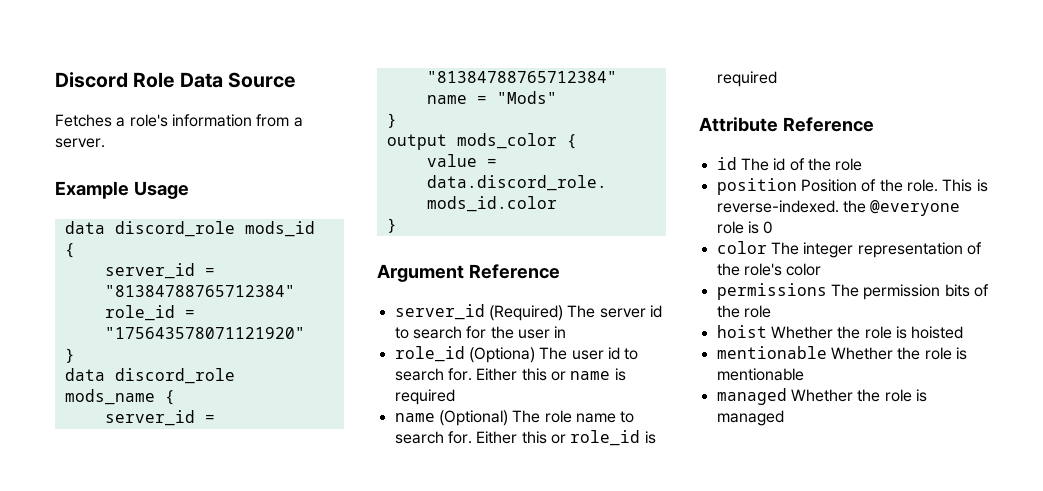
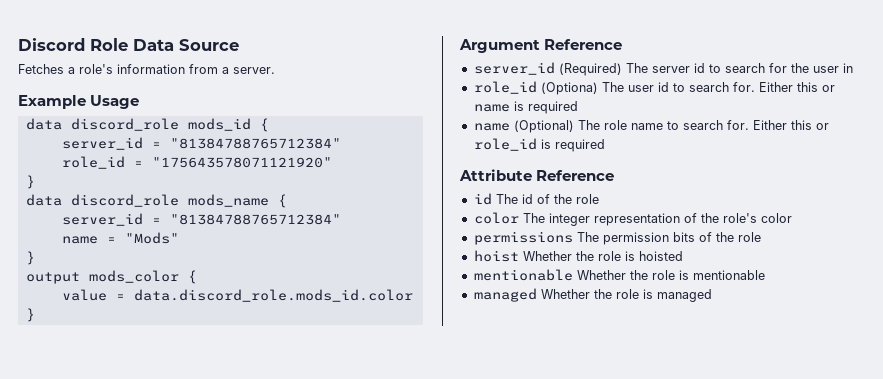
[716,178,988,195] [716,200,961,216] [716,221,774,234] // position Position of the role. This is reverse-indexed. the @everyone role is 0 -> (599, 199) none

